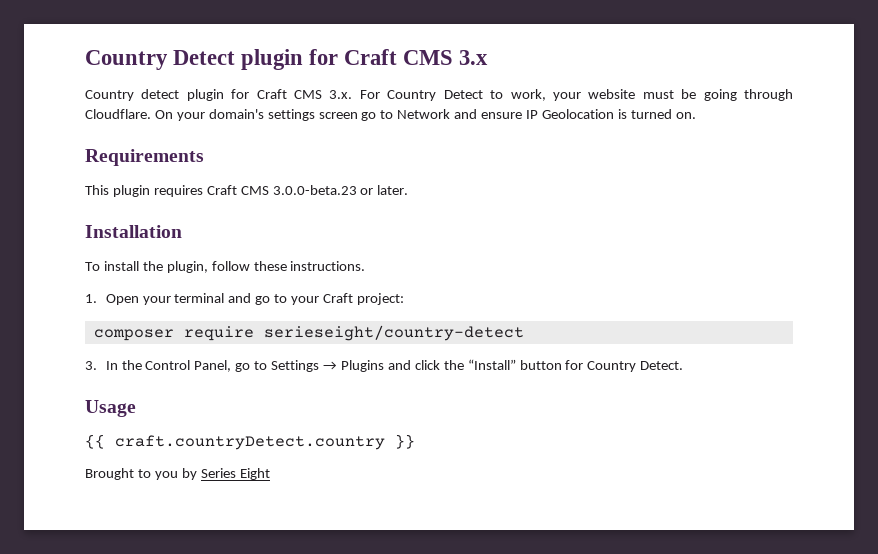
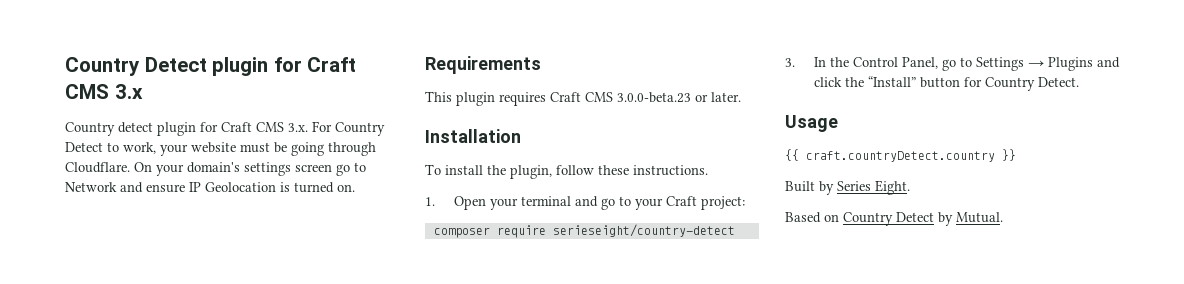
[85,468,270,480] Brought to you by Series Eight -> [785,180,910,195] [785,212,1003,226] Built by Series Eight. // Based on Country Detect by Mutual.

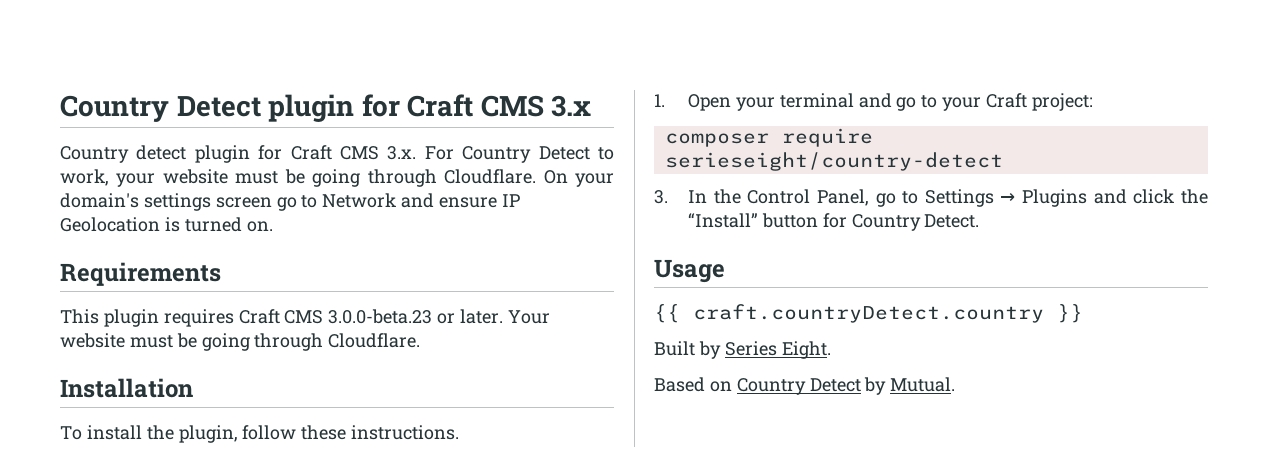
(741, 97) none -> [507,310,550,324] [60,333,421,351] Your website must be going through Cloudflare.

